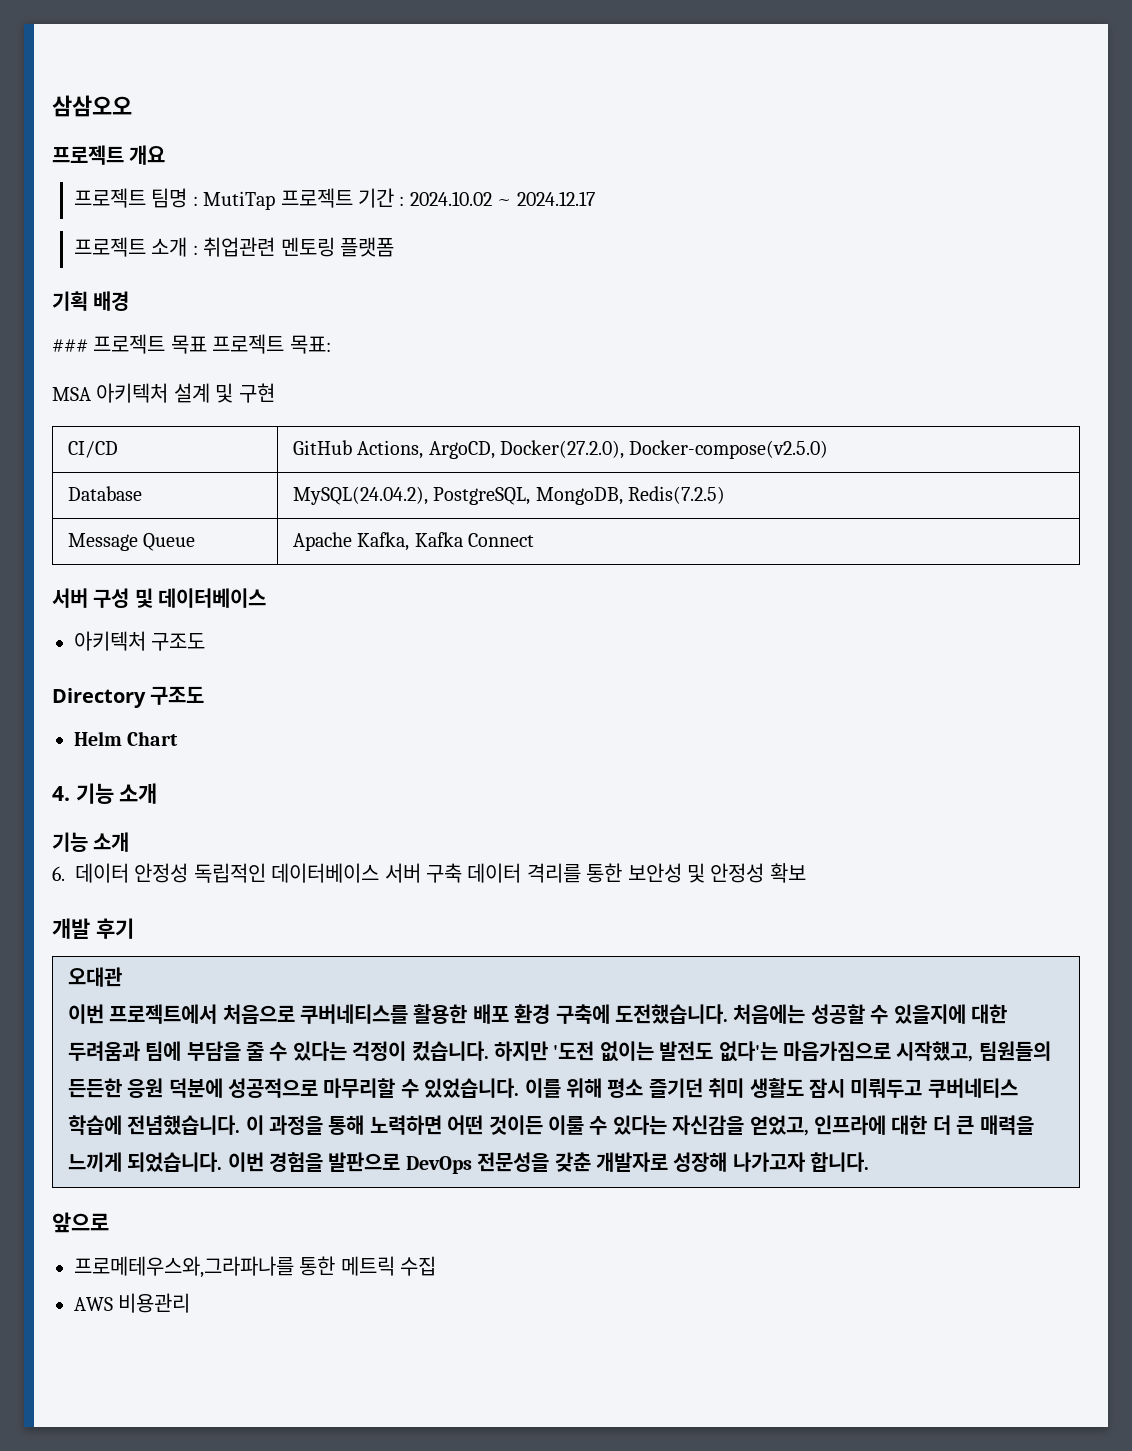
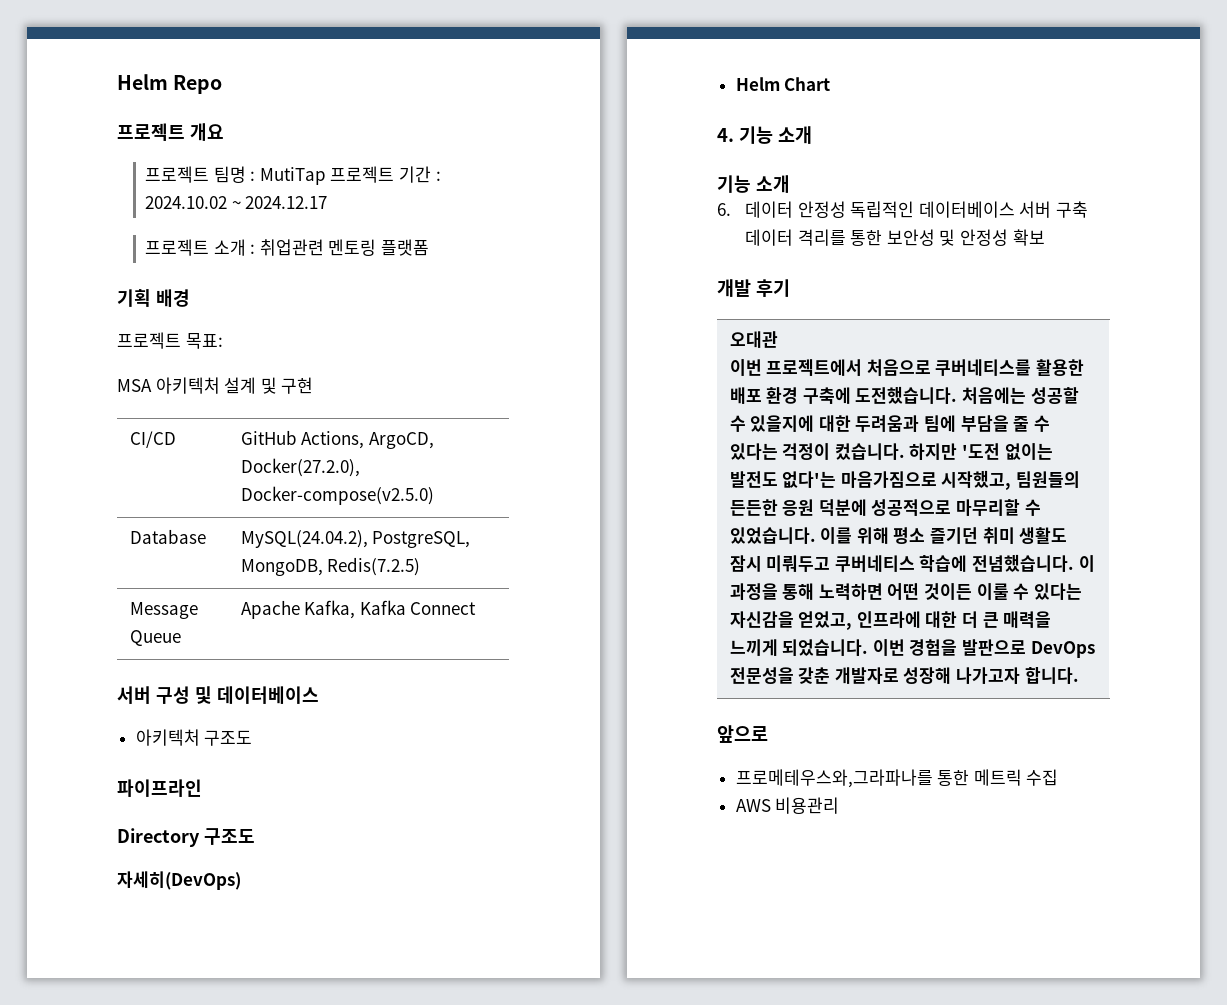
[52,95,132,117] 삼삼오오 -> [117,74,223,94] Helm Repo
[52,334,207,354] ### 프로젝트 목표 -> (190, 298) none
(206, 642) none -> [117,779,202,797] // 파이프라인
(205, 695) none -> [117,871,241,890] // 자세히(DevOps)

